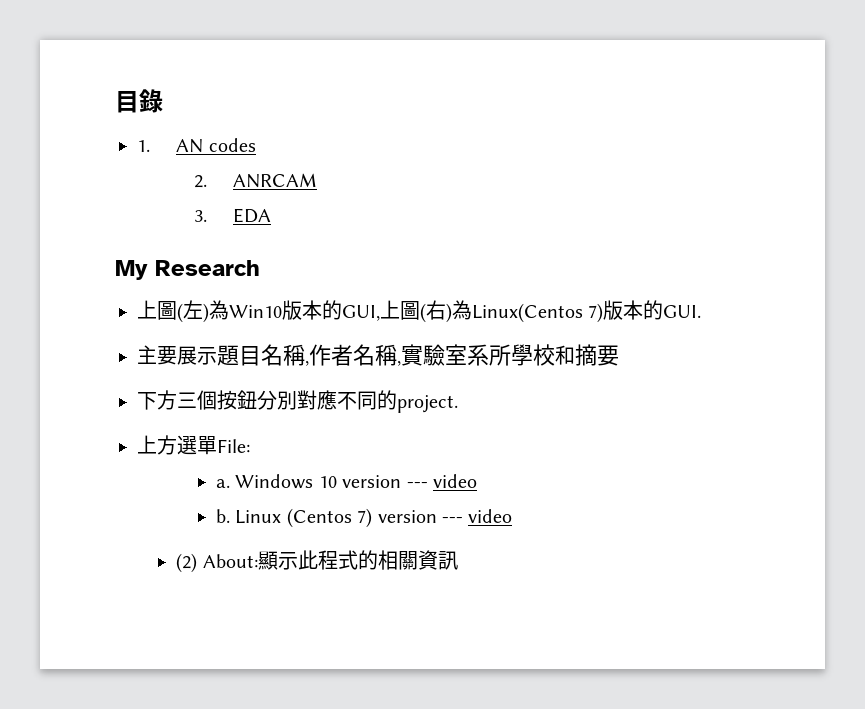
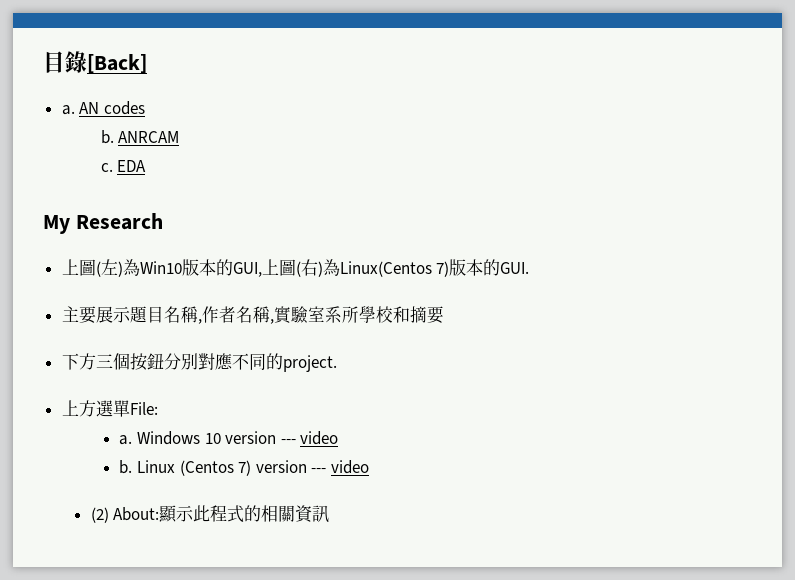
[137,140,150,152] // 1. -> [87,54,147,73] [61,105,75,115] [Back] // a.
[193,175,207,188] 2. -> [100,130,114,144] b.
[193,210,207,222] 3. -> [100,163,113,172] c.

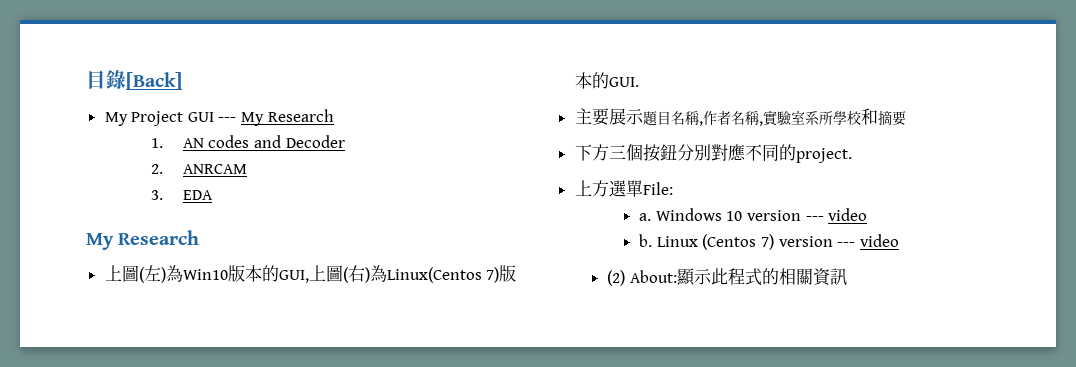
[61,105,75,115] a. -> [104,109,334,126] [150,138,163,148] My Project GUI --- My Research // 1.
[100,130,114,144] // b. -> [254,135,345,148] [150,164,163,174] and Decoder // 2.
[100,163,113,172] c. -> [150,190,163,200] 3.

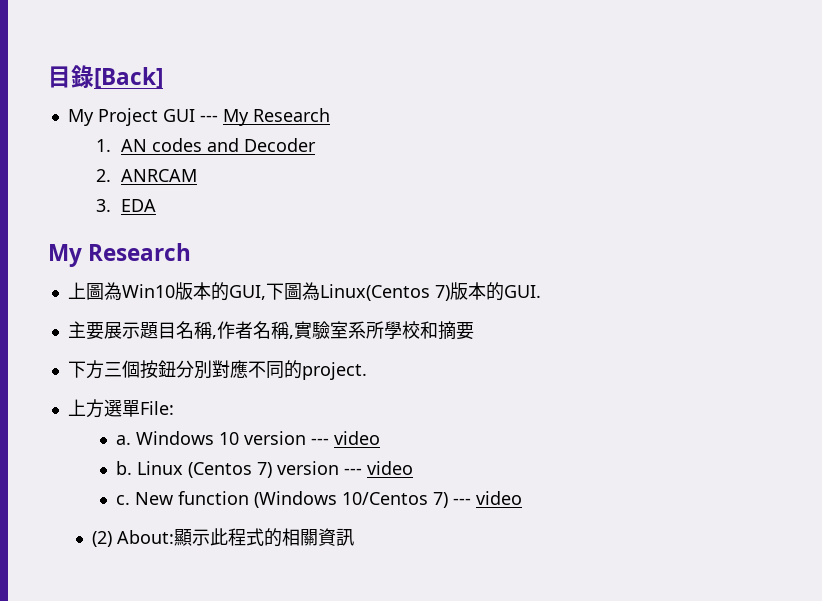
[138,265,166,283] (左) -> (104, 291) none
[308,265,370,283] 上圖(右) -> [265,283,302,300] 下圖
(899, 240) none -> [116,491,523,508] // c. New function (Windows 10/Centos 7) --- video

